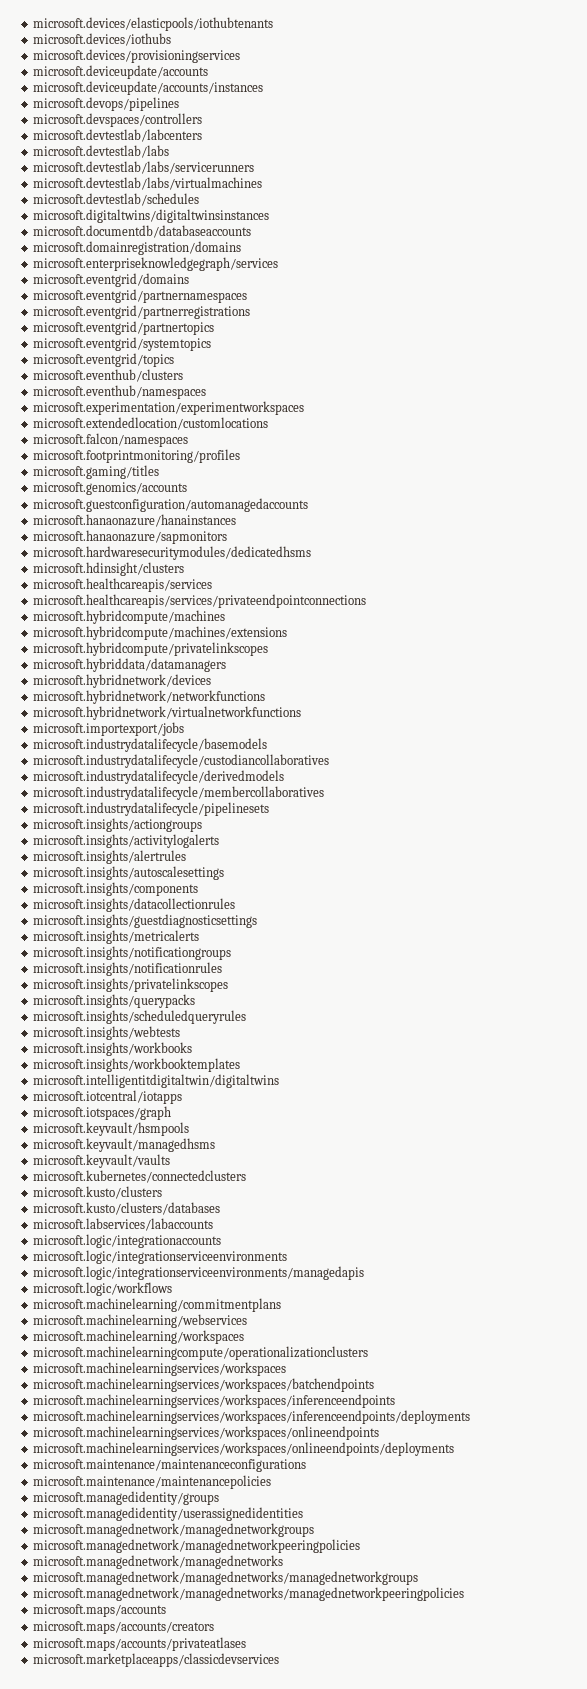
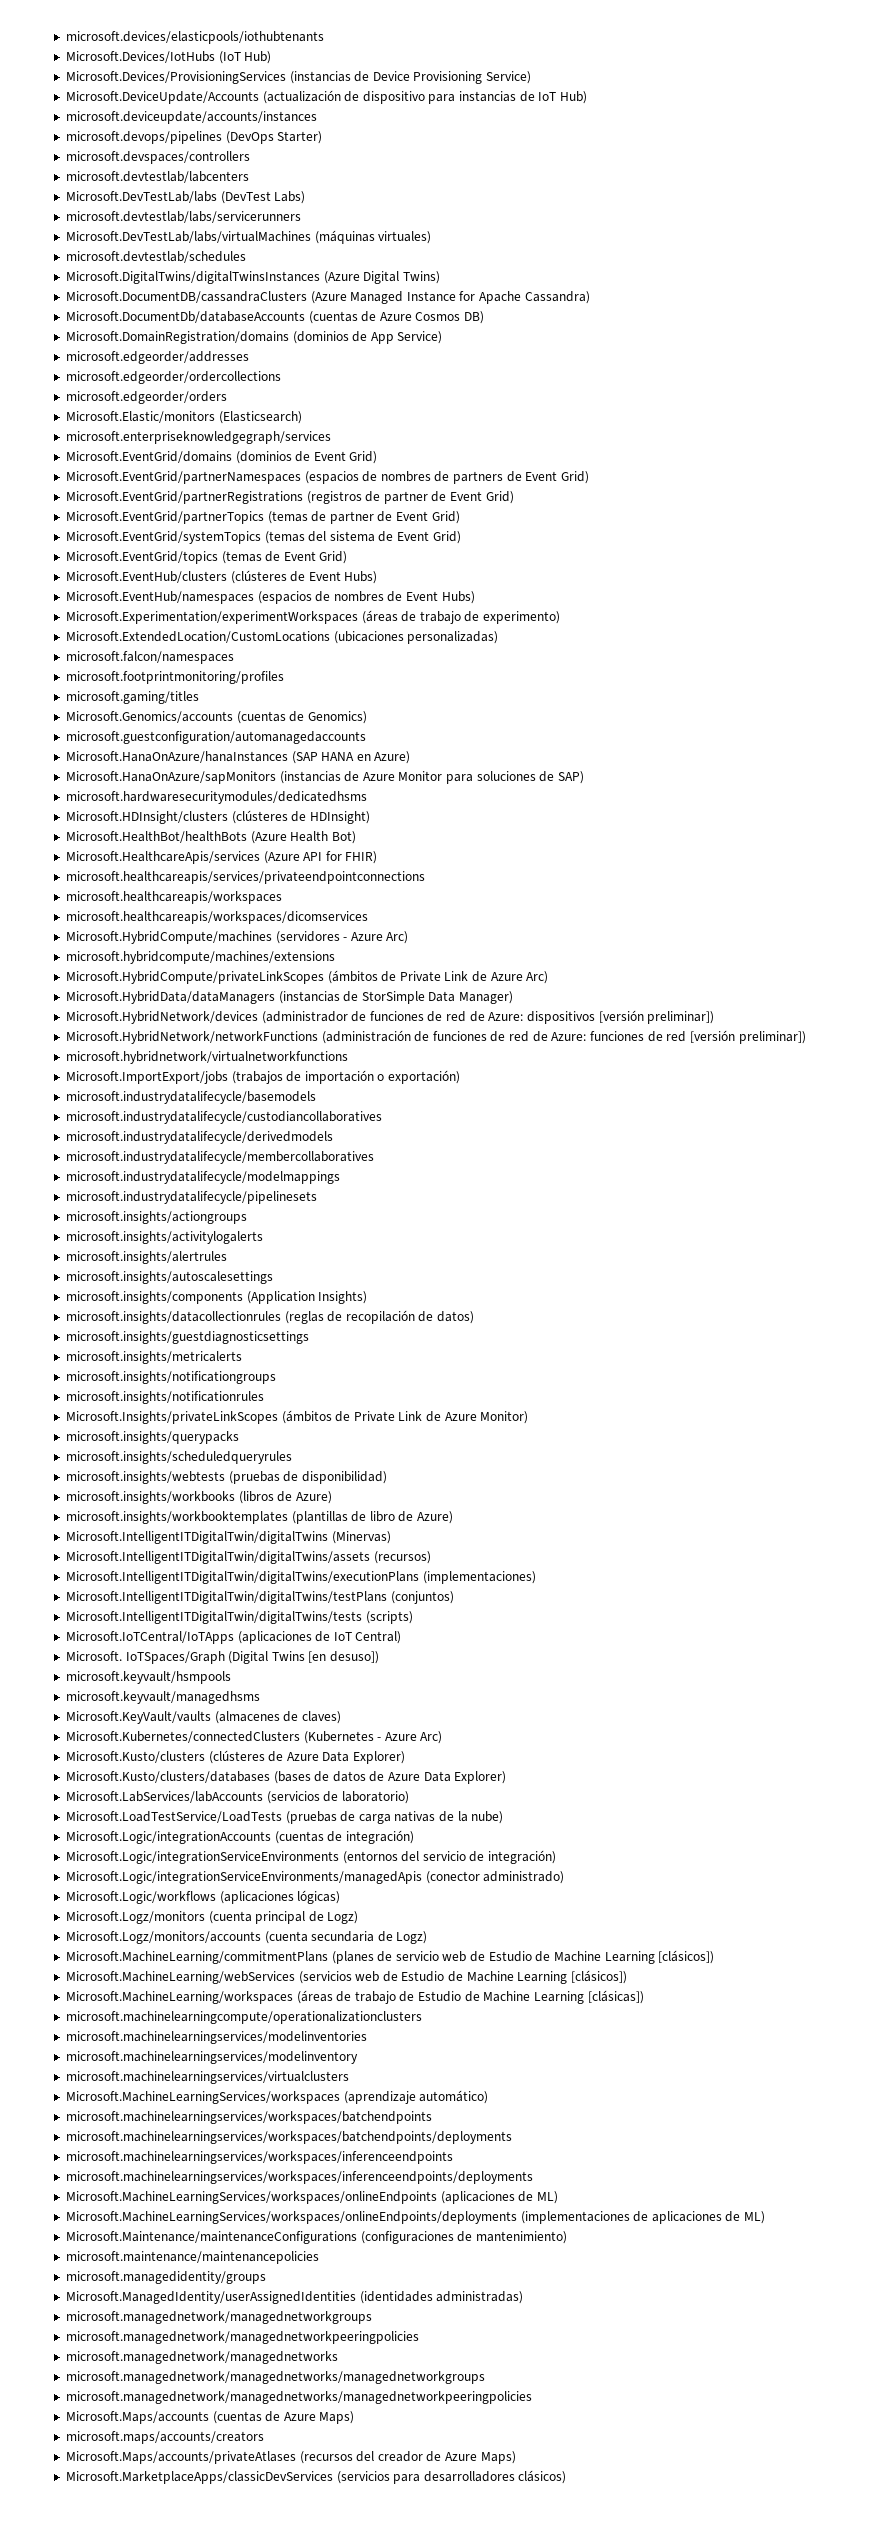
[32,33,171,46] [32,49,240,63] [32,65,208,79] microsoft.devices/iothubs // microsoft.devices/provisioningservices // microsoft.deviceupdate/accounts -> [65,51,272,64] [65,71,532,84] [65,90,588,104] Microsoft.Devices/IotHubs (IoT Hub) // Microsoft.Devices/ProvisioningServices (instancias de Device Provisioning Service) // Microsoft.DeviceUpdate/Accounts (actualización de dispositivo para instancias de IoT Hub)
(179, 104) none -> [225,131,323,144] (DevOps Starter)
[32,145,169,158] [32,161,254,174] [32,177,262,190] [32,193,199,206] [32,209,269,223] [32,225,251,238] [32,241,241,255] [32,257,278,271] [32,273,189,287] [32,289,247,303] [32,305,250,319] [32,321,214,335] [32,337,211,351] [32,353,174,367] [32,369,183,382] [32,385,206,399] [32,401,304,415] [32,417,268,430] [32,433,188,447] [32,449,240,463] [32,465,159,479] [32,482,187,495] [32,498,308,512] [32,514,236,527] [32,530,227,544] [32,546,311,560] [32,562,184,576] [32,578,212,592] [32,594,366,608] [32,610,225,624] [32,626,287,640] [32,642,268,656] [32,658,226,672] [32,674,211,688] [32,690,265,704] [32,706,301,720] [32,722,184,736] microsoft.devtestlab/labs // microsoft.devtestlab/labs/servicerunners // microsoft.devtestlab/labs/virtualmachines // microsoft.devtestlab/schedules // microsoft.digitaltwins/digitaltwinsinstances // microsoft.documentdb/databaseaccounts // microsoft.domainregistration/domains // microsoft.enterpriseknowledgegraph/services // microsoft.eventgrid/domains // microsoft.eventgrid/partnernamespaces // microsoft.eventgrid/partnerregistrations // microsoft.eventgrid/partnertopics // microsoft.eventgrid/systemtopics // microsoft.eventgrid/topics // microsoft.eventhub/clusters // microsoft.eventhub/namespaces // microsoft.experimentation/experimentworkspaces // microsoft.extendedlocation/customlocations // microsoft.falcon/namespaces // microsoft.footprintmonitoring/profiles // microsoft.gaming/titles // microsoft.genomics/accounts // microsoft.guestconfiguration/automanagedaccounts // microsoft.hanaonazure/hanainstances // microsoft.hanaonazure/sapmonitors // microsoft.hardwaresecuritymodules/dedicatedhsms // microsoft.hdinsight/clusters // microsoft.healthcareapis/services // microsoft.healthcareapis/services/privateendpointconnections // microsoft.hybridcompute/machines // microsoft.hybridcompute/machines/extensions // microsoft.hybridcompute/privatelinkscopes // microsoft.hybriddata/datamanagers // microsoft.hybridnetwork/devices // microsoft.hybridnetwork/networkfunctions // microsoft.hybridnetwork/virtualnetworkfunctions // microsoft.importexport/jobs -> [65,191,306,204] [65,211,301,223] [65,230,432,244] [65,251,246,263] [65,271,440,284] [65,291,590,304] [65,311,485,324] [65,331,443,344] [65,351,249,364] [65,371,281,384] [65,391,227,404] [65,411,302,424] [65,431,331,444] [65,451,378,464] [65,471,590,484] [65,491,514,504] [65,511,460,524] [65,531,461,544] [65,551,348,564] [65,570,378,584] [65,591,475,604] [65,610,561,624] [65,631,499,644] [65,651,234,664] [65,671,284,684] [65,691,199,704] [65,711,367,724] [65,731,366,744] [65,751,411,764] [65,771,585,784] [65,791,367,804] [65,810,370,824] [65,831,356,844] [65,851,378,864] [65,871,425,884] [65,891,282,904] [65,911,368,924] [65,931,409,944] [65,951,335,964] [65,970,549,984] [65,991,514,1004] [65,1010,715,1024] [65,1030,806,1044] [65,1051,348,1064] [65,1070,461,1084] Microsoft.DevTestLab/labs (DevTest Labs) // microsoft.devtestlab/labs/servicerunners // Microsoft.DevTestLab/labs/virtualMachines (máquinas virtuales) // microsoft.devtestlab/schedules // Microsoft.DigitalTwins/digitalTwinsInstances (Azure Digital Twins) // Microsoft.DocumentDB/cassandraClusters (Azure Managed Instance for Apache Cassandra) // Microsoft.DocumentDb/databaseAccounts (cuentas de Azure Cosmos DB) // Microsoft.DomainRegistration/domains (dominios de App Service) // microsoft.edgeorder/addresses // microsoft.edgeorder/ordercollections // microsoft.edgeorder/orders // Microsoft.Elastic/monitors (Elasticsearch) // microsoft.enterpriseknowledgegraph/services // Microsoft.EventGrid/domains (dominios de Event Grid) // Microsoft.EventGrid/partnerNamespaces (espacios de nombres de partners de Event Grid) // Microsoft.EventGrid/partnerRegistrations (registros de partner de Event Grid) // Microsoft.EventGrid/partnerTopics (temas de partner de Event Grid) // Microsoft.EventGrid/systemTopics (temas del sistema de Event Grid) // Microsoft.EventGrid/topics (temas de Event Grid) // Microsoft.EventHub/clusters (clústeres de Event Hubs) // Microsoft.EventHub/namespaces (espacios de nombres de Event Hubs) // Microsoft.Experimentation/experimentWorkspaces (áreas de trabajo de experimento) // Microsoft.ExtendedLocation/CustomLocations (ubicaciones personalizadas) // microsoft.falcon/namespaces // microsoft.footprintmonitoring/profiles // microsoft.gaming/titles // Microsoft.Genomics/accounts (cuentas de Genomics) // microsoft.guestconfiguration/automanagedaccounts // Microsoft.HanaOnAzure/hanaInstances (SAP HANA en Azure) // Microsoft.HanaOnAzure/sapMonitors (instancias de Azure Monitor para soluciones de SAP) // microsoft.hardwaresecuritymodules/dedicatedhsms // Microsoft.HDInsight/clusters (clústeres de HDInsight) // Microsoft.HealthBot/healthBots (Azure Health Bot) // Microsoft.HealthcareApis/services (Azure API for FHIR) // microsoft.healthcareapis/services/privateendpointconnections // microsoft.healthcareapis/workspaces // microsoft.healthcareapis/workspaces/dicomservices // Microsoft.HybridCompute/machines (servidores - Azure Arc) // microsoft.hybridcompute/machines/extensions // Microsoft.HybridCompute/privateLinkScopes (ámbitos de Private Link de Azure Arc) // Microsoft.HybridData/dataManagers (instancias de StorSimple Data Manager) // Microsoft.HybridNetwork/devices (administrador de funciones de red de Azure: dispositivos [versión preliminar]) // Microsoft.HybridNetwork/networkFunctions (administración de funciones de red de Azure: funciones de red [versión preliminar]) // microsoft.hybridnetwork/virtualnetworkfunctions // Microsoft.ImportExport/jobs (trabajos de importación o exportación)
(324, 793) none -> [65,1171,340,1184] // microsoft.industrydatalifecycle/modelmappings
(198, 889) none -> [246,1291,368,1304] (Application Insights)
(235, 905) none -> [284,1310,475,1324] (reglas de recopilación de datos)
[32,978,228,992] [32,994,195,1008] [32,1010,246,1024] [32,1026,180,1040] [32,1042,192,1056] [32,1058,240,1072] [32,1074,279,1088] [32,1090,182,1104] [32,1106,171,1120] [32,1122,189,1136] [32,1138,215,1152] [32,1154,170,1168] [32,1170,246,1183] [32,1186,162,1199] [32,1202,220,1215] [32,1218,213,1231] [32,1234,221,1248] [32,1250,287,1264] [32,1266,364,1280] [32,1282,172,1296] [32,1298,281,1312] [32,1314,247,1328] [32,1330,244,1344] [32,1346,368,1360] [32,1362,286,1376] microsoft.insights/privatelinkscopes // microsoft.insights/querypacks // microsoft.insights/scheduledqueryrules // microsoft.insights/webtests // microsoft.insights/workbooks // microsoft.insights/workbooktemplates // microsoft.intelligentitdigitaltwin/digitaltwins // microsoft.iotcentral/iotapps // microsoft.iotspaces/graph // microsoft.keyvault/hsmpools // microsoft.keyvault/managedhsms // microsoft.keyvault/vaults // microsoft.kubernetes/connectedclusters // microsoft.kusto/clusters // microsoft.kusto/clusters/databases // microsoft.labservices/labaccounts // microsoft.logic/integrationaccounts // microsoft.logic/integrationserviceenvironments // microsoft.logic/integrationserviceenvironments/managedapis // microsoft.logic/workflows // microsoft.machinelearning/commitmentplans // microsoft.machinelearning/webservices // microsoft.machinelearning/workspaces // microsoft.machinelearningcompute/operationalizationclusters // microsoft.machinelearningservices/workspaces -> [65,1410,529,1424] [65,1431,239,1444] [65,1451,292,1464] [65,1471,387,1484] [65,1491,332,1504] [65,1511,454,1524] [65,1531,391,1544] [65,1551,431,1564] [65,1571,536,1584] [65,1591,454,1604] [65,1611,413,1624] [65,1631,402,1644] [65,1651,380,1664] [65,1671,231,1684] [65,1691,260,1704] [65,1711,341,1724] [65,1731,443,1744] [65,1750,406,1764] [65,1771,507,1784] [65,1791,409,1804] [65,1811,504,1824] [65,1830,414,1844] [65,1850,557,1864] [65,1871,565,1884] [65,1890,341,1904] [65,1911,359,1924] [65,1931,428,1944] [65,1950,715,1964] [65,1970,628,1984] [65,1990,644,2004] [65,2011,422,2024] [65,2031,367,2044] [65,2051,358,2064] [65,2071,349,2084] [65,2090,489,2104] Microsoft.Insights/privateLinkScopes (ámbitos de Private Link de Azure Monitor) // microsoft.insights/querypacks // microsoft.insights/scheduledqueryrules // microsoft.insights/webtests (pruebas de disponibilidad) // microsoft.insights/workbooks (libros de Azure) // microsoft.insights/workbooktemplates (plantillas de libro de Azure) // Microsoft.IntelligentITDigitalTwin/digitalTwins (Minervas) // Microsoft.IntelligentITDigitalTwin/digitalTwins/assets (recursos) // Microsoft.IntelligentITDigitalTwin/digitalTwins/executionPlans (implementaciones) // Microsoft.IntelligentITDigitalTwin/digitalTwins/testPlans (conjuntos) // Microsoft.IntelligentITDigitalTwin/digitalTwins/tests (scripts) // Microsoft.IoTCentral/IoTApps (aplicaciones de IoT Central) // Microsoft. IoTSpaces/Graph (Digital Twins [en desuso]) // microsoft.keyvault/hsmpools // microsoft.keyvault/managedhsms // Microsoft.KeyVault/vaults (almacenes de claves) // Microsoft.Kubernetes/connectedClusters (Kubernetes - Azure Arc) // Microsoft.Kusto/clusters (clústeres de Azure Data Explorer) // Microsoft.Kusto/clusters/databases (bases de datos de Azure Data Explorer) // Microsoft.LabServices/labAccounts (servicios de laboratorio) // Microsoft.LoadTestService/LoadTests (pruebas de carga nativas de la nube) // Microsoft.Logic/integrationAccounts (cuentas de integración) // Microsoft.Logic/integrationServiceEnvironments (entornos del servicio de integración) // Microsoft.Logic/integrationServiceEnvironments/managedApis (conector administrado) // Microsoft.Logic/workflows (aplicaciones lógicas) // Microsoft.Logz/monitors (cuenta principal de Logz) // Microsoft.Logz/monitors/accounts (cuenta secundaria de Logz) // Microsoft.MachineLearning/commitmentPlans (planes de servicio web de Estudio de Machine Learning [clásicos]) // Microsoft.MachineLearning/webServices (servicios web de Estudio de Machine Learning [clásicos]) // Microsoft.MachineLearning/workspaces (áreas de trabajo de Estudio de Machine Learning [clásicas]) // microsoft.machinelearningcompute/operationalizationclusters // microsoft.machinelearningservices/modelinventories // microsoft.machinelearningservices/modelinventory // microsoft.machinelearningservices/virtualclusters // Microsoft.MachineLearningServices/workspaces (aprendizaje automático)
(374, 1385) none -> [65,2131,512,2144] // microsoft.machinelearningservices/workspaces/batchendpoints/deployments
[32,1426,379,1440] [32,1442,454,1456] [32,1459,306,1472] microsoft.machinelearningservices/workspaces/onlineendpoints // microsoft.machinelearningservices/workspaces/onlineendpoints/deployments // microsoft.maintenance/maintenanceconfigurations -> [65,2191,558,2204] [65,2211,766,2224] [65,2231,567,2244] Microsoft.MachineLearningServices/workspaces/onlineEndpoints (aplicaciones de ML) // Microsoft.MachineLearningServices/workspaces/onlineEndpoints/deployments (implementaciones de aplicaciones de ML) // Microsoft.Maintenance/maintenanceConfigurations (configuraciones de mantenimiento)
[32,1507,303,1521] microsoft.managedidentity/userassignedidentities -> [65,2291,524,2304] Microsoft.ManagedIdentity/userAssignedIdentities (identidades administradas)
[32,1604,166,1617] [32,1621,214,1634] [32,1637,246,1651] [32,1653,279,1667] microsoft.maps/accounts // microsoft.maps/accounts/creators // microsoft.maps/accounts/privateatlases // microsoft.marketplaceapps/classicdevservices -> [65,2411,355,2424] [65,2431,264,2444] [65,2451,516,2464] [65,2470,567,2484] Microsoft.Maps/accounts (cuentas de Azure Maps) // microsoft.maps/accounts/creators // Microsoft.Maps/accounts/privateAtlases (recursos del creador de Azure Maps) // Microsoft.MarketplaceApps/classicDevServices (servicios para desarrolladores clásicos)

